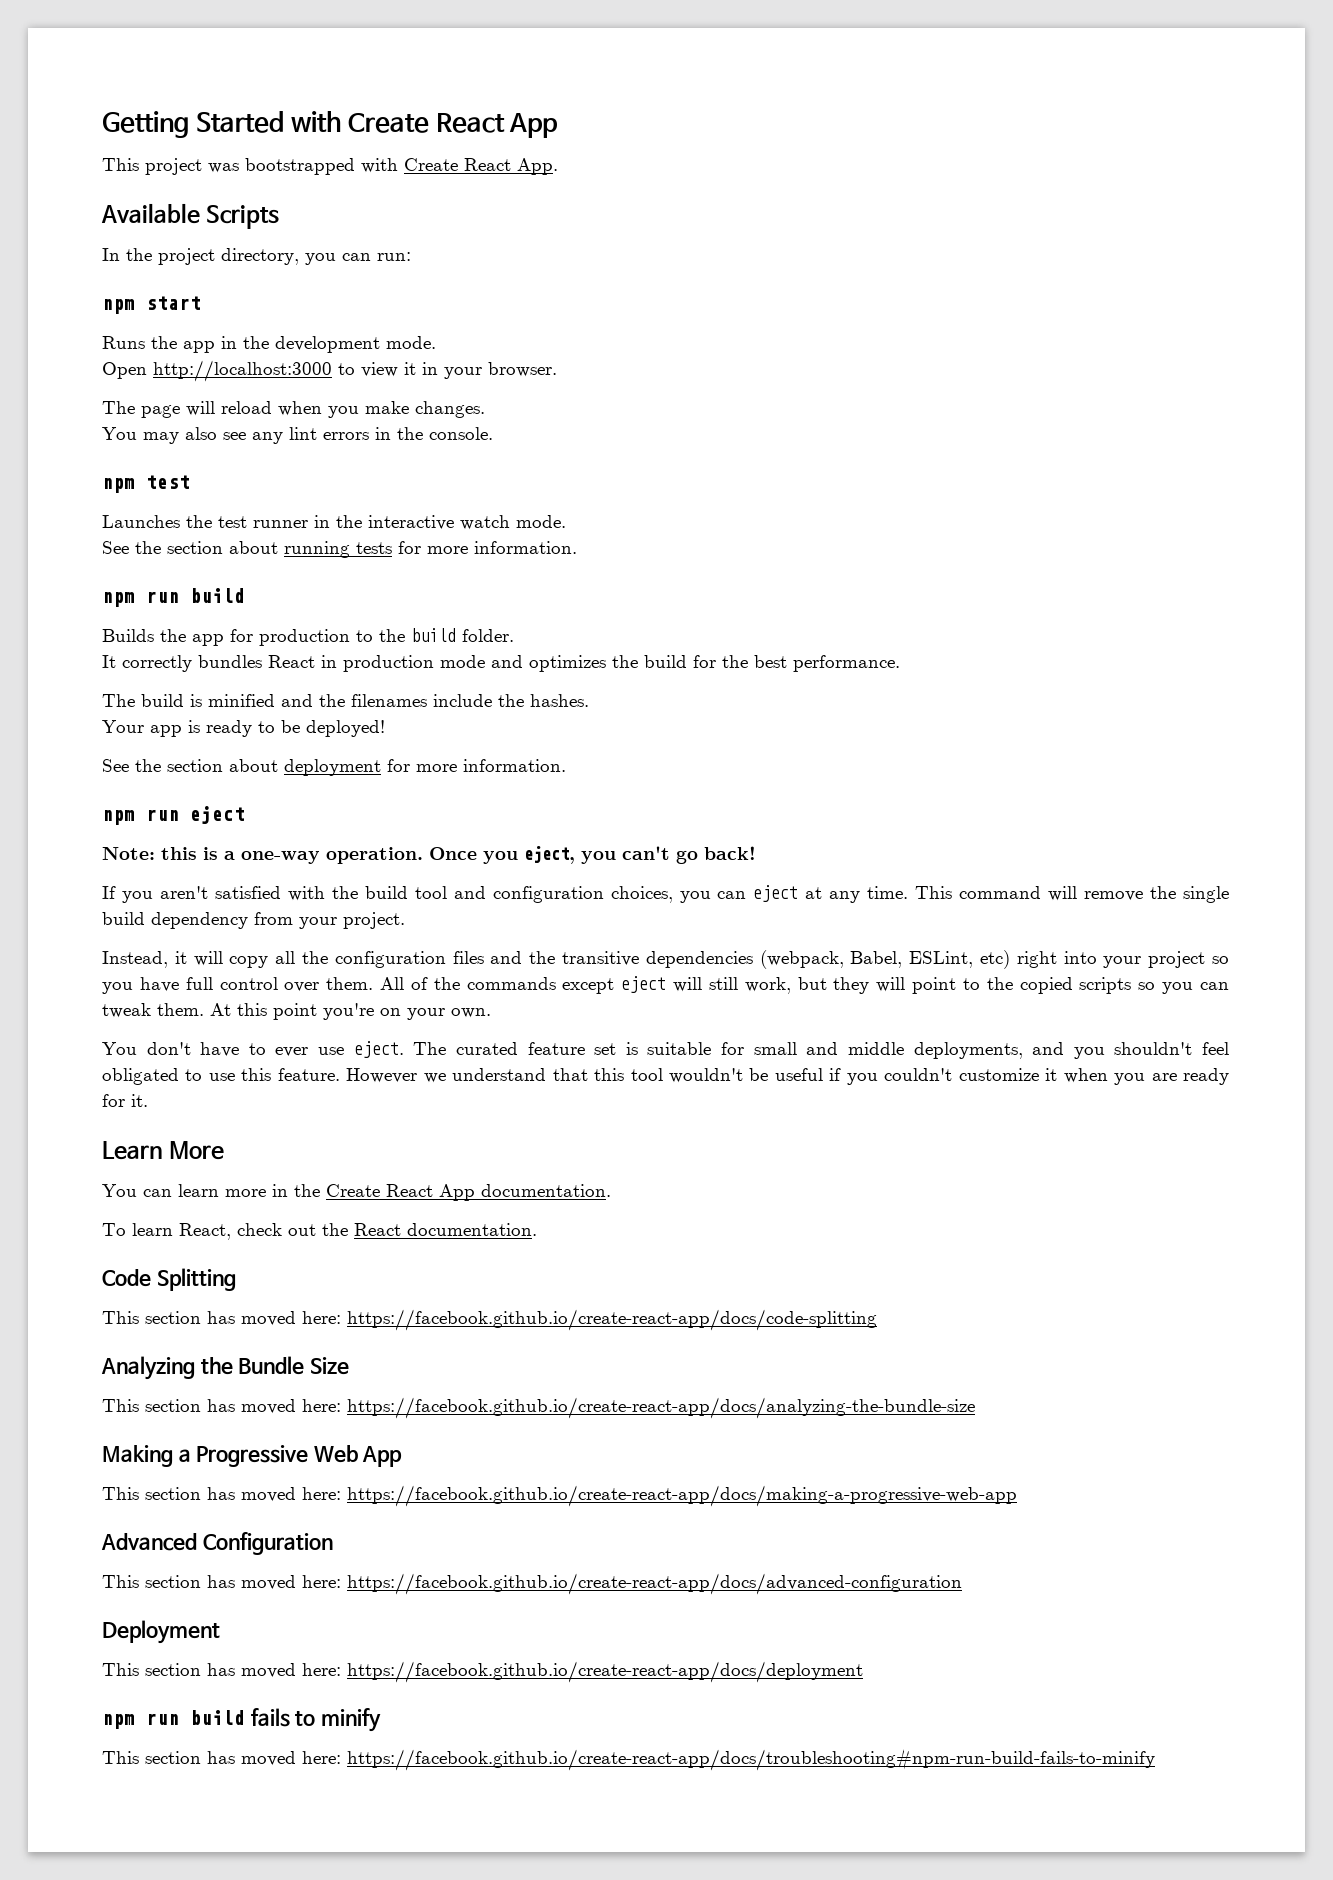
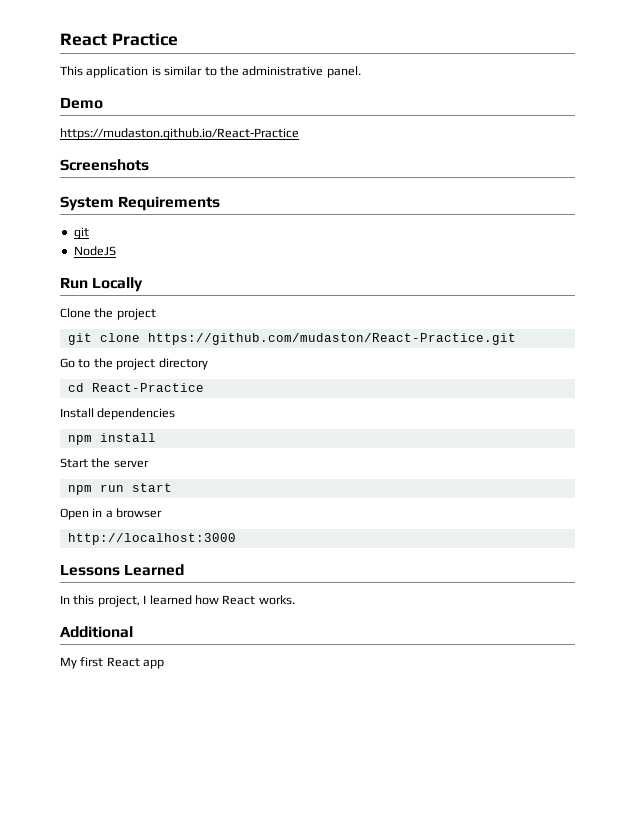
[102,111,558,138] [102,158,558,175] [101,203,280,229] [102,248,411,265] [102,296,201,314] [102,336,436,353] [102,360,557,382] [102,401,485,418] [102,427,493,444] [102,475,190,493] [102,515,566,530] [102,541,577,558] [102,588,245,607] [102,628,514,646] [102,655,900,672] [102,694,589,707] [102,720,385,737] [102,759,566,776] [102,806,245,825] [102,846,756,864] [102,885,1230,903] [102,912,405,929] [102,950,1229,969] [102,976,1229,994] [102,1003,491,1020] [102,1041,1229,1059] [102,1068,1230,1085] [102,1094,148,1107] [102,1141,225,1160] [102,1184,611,1201] [102,1223,537,1240] [102,1268,236,1291] [102,1309,877,1331] [101,1356,349,1380] [102,1397,975,1419] [102,1445,403,1467] [102,1485,1017,1507] [101,1532,333,1555] [102,1573,962,1595] [102,1620,220,1644] [102,1661,863,1683] [102,1708,381,1732] [102,1749,1155,1771] Getting Started with Create React App // This project was bootstrapped with Create React App. // Available Scripts // In the project directory, you can run: // npm start // Runs the app in the development mode. // Open http://localhost:3000 to view it in your browser. // The page will reload when you make changes. // You may also see any lint errors in the console. // npm test // Launches the test runner in the interactive watch mode. // See the section about running tests for more information. // npm run build // Builds the app for production to the build folder. // It correctly bundles React in production mode and optimizes the build for the best performance. // The build is minified and the filenames include the hashes. // Your app is ready to be deployed! // See the section about deployment for more information. // npm run eject // Note: this is a one-way operation. Once you eject, you can't go back! // If you aren't satisfied with the build tool and configuration choices, you can eject at any time. This command will remove the single build dependency from your project. // Instead, it will copy all the configuration files and the transitive dependencies (webpack, Babel, ESLint, etc) right into your project so you have full control over them. All of the commands except eject will still work, but they will point to the copied scripts so you can tweak them. At this point you're on your own. // You don't have to ever use eject. The curated feature set is suitable for small and middle deployments, and you shouldn't feel obligated to use this feature. However we understand that this tool wouldn't be useful if you couldn't customize it when you are ready for it. // Learn More // You can learn more in the Create React App documentation. // To learn React, check out the React documentation. // Code Splitting // This section has moved here: https://facebook.github.io/create-react-app/docs/code-splitting // Analyzing the Bundle Size // This section has moved here: https://facebook.github.io/create-react-app/docs/analyzing-the-bundle-size // Making a Progressive Web App // This section has moved here: https://facebook.github.io/create-react-app/docs/making-a-progressive-web-app // Advanced Configuration // This section has moved here: https://facebook.github.io/create-react-app/docs/advanced-configuration // Deployment // This section has moved here: https://facebook.github.io/create-react-app/docs/deployment // npm run build fails to minify // This section has moved here: https://facebook.github.io/create-react-app/docs/troubleshooting#npm-run-build-fails-to-minify -> [60,33,178,46] [60,66,361,78] [60,97,103,109] [60,128,299,140] [60,159,149,171] [60,196,221,211] [73,227,89,239] [73,246,116,256] [60,277,144,292] [60,308,156,320] [67,333,516,345] [60,358,208,370] [67,383,204,392] [60,408,176,420] [67,433,156,445] [60,458,149,468] [67,483,172,495] [60,508,163,520] [67,533,236,545] [60,564,185,576] [60,595,295,607] [60,626,133,638] [60,657,165,669] React Practice // This application is similar to the administrative panel. // Demo // https://mudaston.github.io/React-Practice // Screenshots // System Requirements // git // NodeJS // Run Locally // Clone the project // git clone https://github.com/mudaston/React-Practice.git // Go to the project directory // cd React-Practice // Install dependencies // npm install // Start the server // npm run start // Open in a browser // http://localhost:3000 // Lessons Learned // In this project, I learned how React works. // Additional // My first React app

